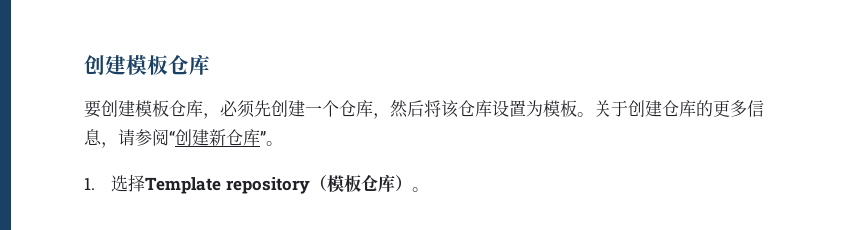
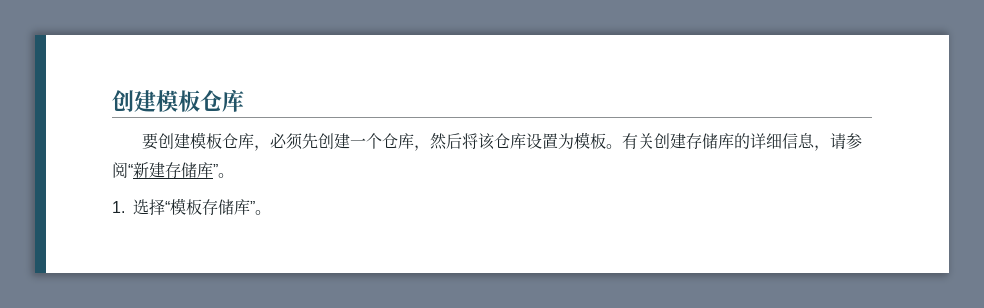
[594,100,747,117] 关于创建仓库的更多 -> [622,133,783,149] 有关创建存储库的详细
[175,129,243,146] 创建新仓 -> [133,162,197,178] 新建存储
[145,174,413,194] Template repository（模板仓库） -> [165,198,255,215] “模板存储库”

